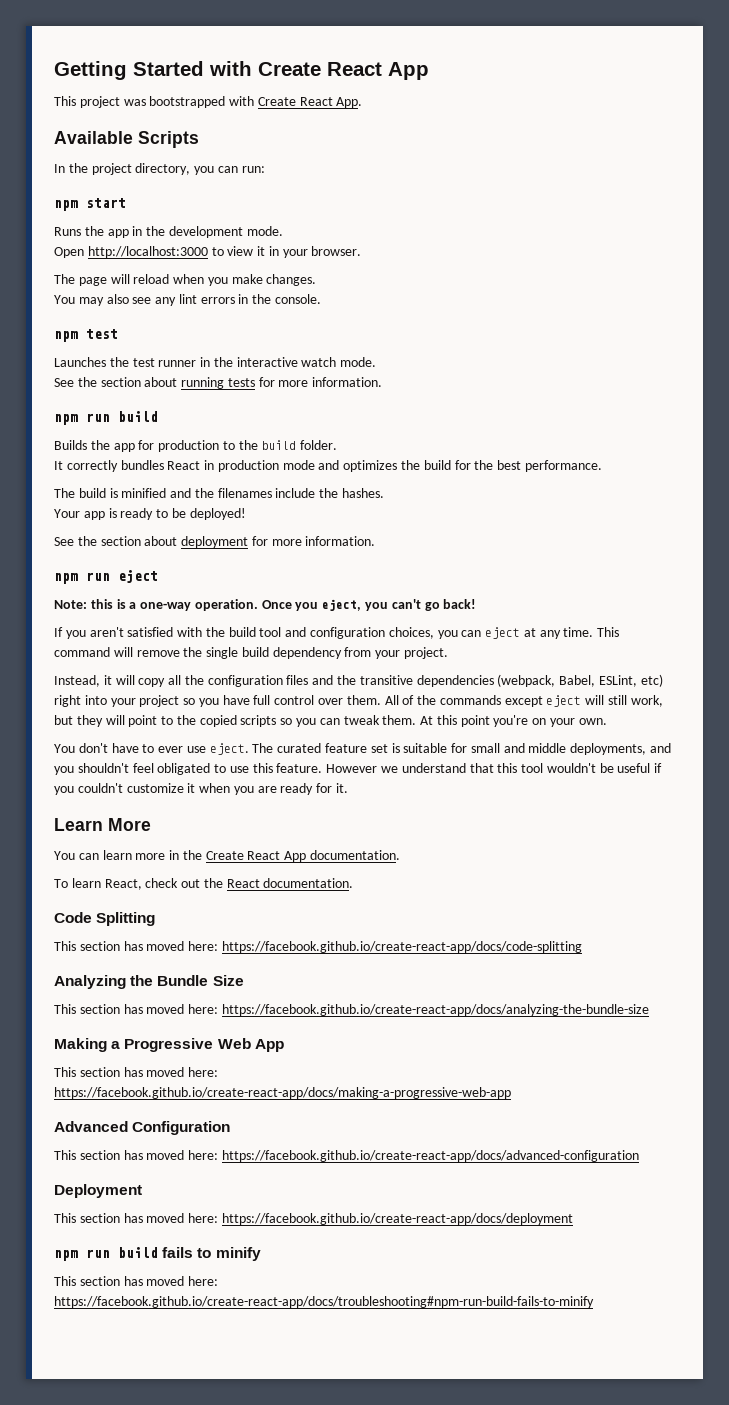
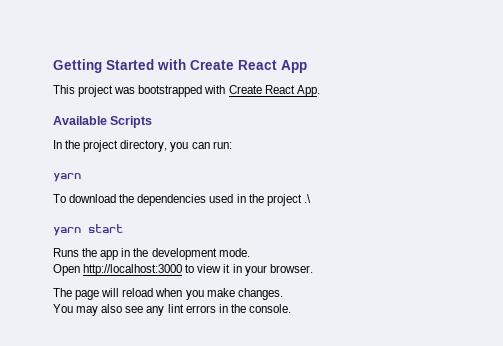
[54,200,78,211] npm -> [53,173,81,182] [53,194,311,206] [53,227,81,236] yarn // To download the dependencies used in the project .\ // yarn
[54,329,118,342] [54,357,377,367] [54,377,383,389] [54,411,158,425] [54,440,338,452] [54,460,602,472] [54,488,385,498] [54,508,246,520] [54,536,376,548] [54,570,158,584] [54,599,477,611] [54,627,620,639] [54,647,449,659] [54,674,663,687] [54,695,663,707] [54,715,607,727] [54,743,672,755] [54,763,663,775] [54,783,349,795] [54,818,151,831] [54,850,401,862] [54,878,354,890] [54,912,156,926] [54,941,582,953] [54,975,244,989] [54,1004,649,1016] [54,1038,284,1052] [54,1067,219,1077] [54,1087,511,1099] [54,1121,231,1135] [54,1150,639,1162] [54,1184,142,1198] [54,1213,573,1225] [54,1247,261,1261] [54,1276,219,1286] [54,1296,594,1308] // npm test // Launches the test runner in the interactive watch mode. // See the section about running tests for more information. // npm run build // Builds the app for production to the build folder. // It correctly bundles React in production mode and optimizes the build for the best performance. // The build is minified and the filenames include the hashes. // Your app is ready to be deployed! // See the section about deployment for more information. // npm run eject // Note: this is a one-way operation. Once you eject, you can't go back! // If you aren't satisfied with the build tool and configuration choices, you can eject at any time. This command will remove the single build dependency from your project. // Instead, it will copy all the configuration files and the transitive dependencies (webpack, Babel, ESLint, etc) right into your project so you have full control over them. All of the commands except eject will still work, but they will point to the copied scripts so you can tweak them. At this point you're on your own. // You don't have to ever use eject. The curated feature set is suitable for small and middle deployments, and you shouldn't feel obligated to use this feature. However we understand that this tool wouldn't be useful if you couldn't customize it when you are ready for it. // Learn More // You can learn more in the Create React App documentation. // To learn React, check out the React documentation. // Code Splitting // This section has moved here: https://facebook.github.io/create-react-app/docs/code-splitting // Analyzing the Bundle Size // This section has moved here: https://facebook.github.io/create-react-app/docs/analyzing-the-bundle-size // Making a Progressive Web App // This section has moved here: https://facebook.github.io/create-react-app/docs/making-a-progressive-web-app // Advanced Configuration // This section has moved here: https://facebook.github.io/create-react-app/docs/advanced-configuration // Deployment // This section has moved here: https://facebook.github.io/create-react-app/docs/deployment // npm run build fails to minify // This section has moved here: https://facebook.github.io/create-react-app/docs/troubleshooting#npm-run-build-fails-to-minify -> (291, 308) none

